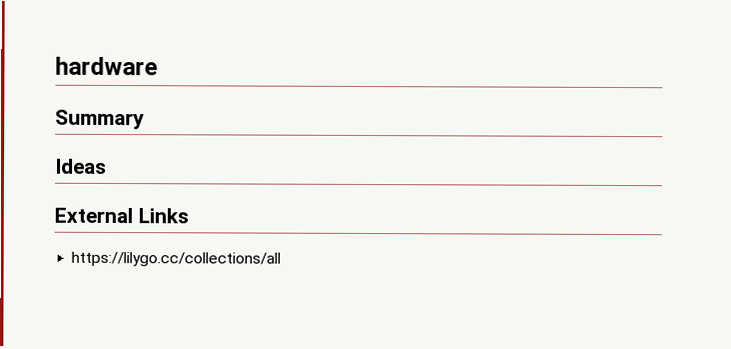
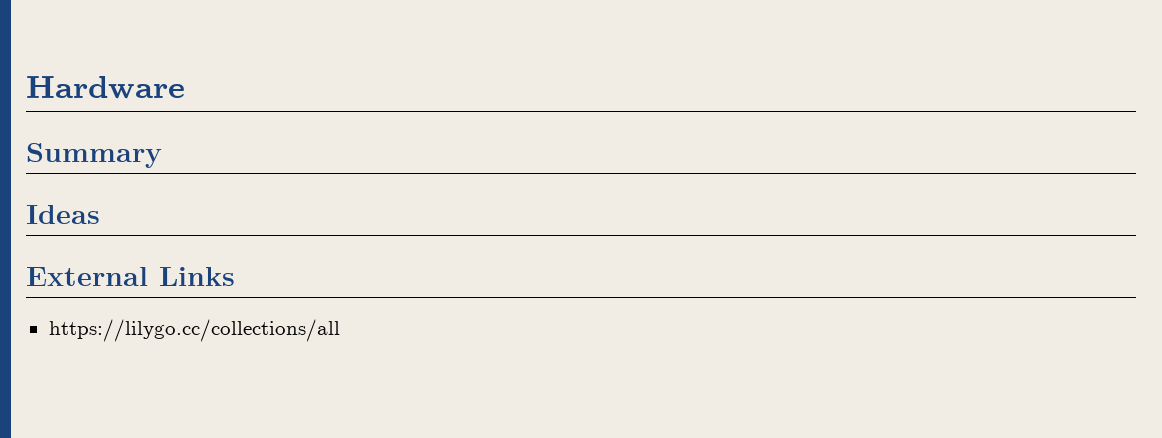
[55,56,158,76] hardware -> [26,76,185,99] Hardware

